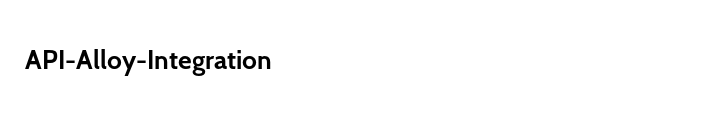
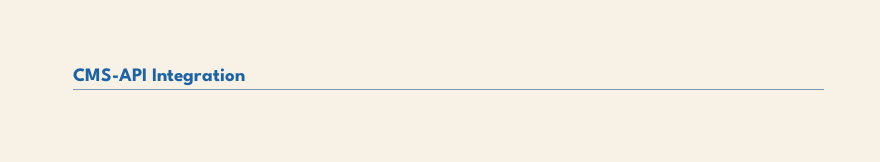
[25,49,272,76] API-Alloy-Integration -> [73,68,246,86] CMS-API Integration

